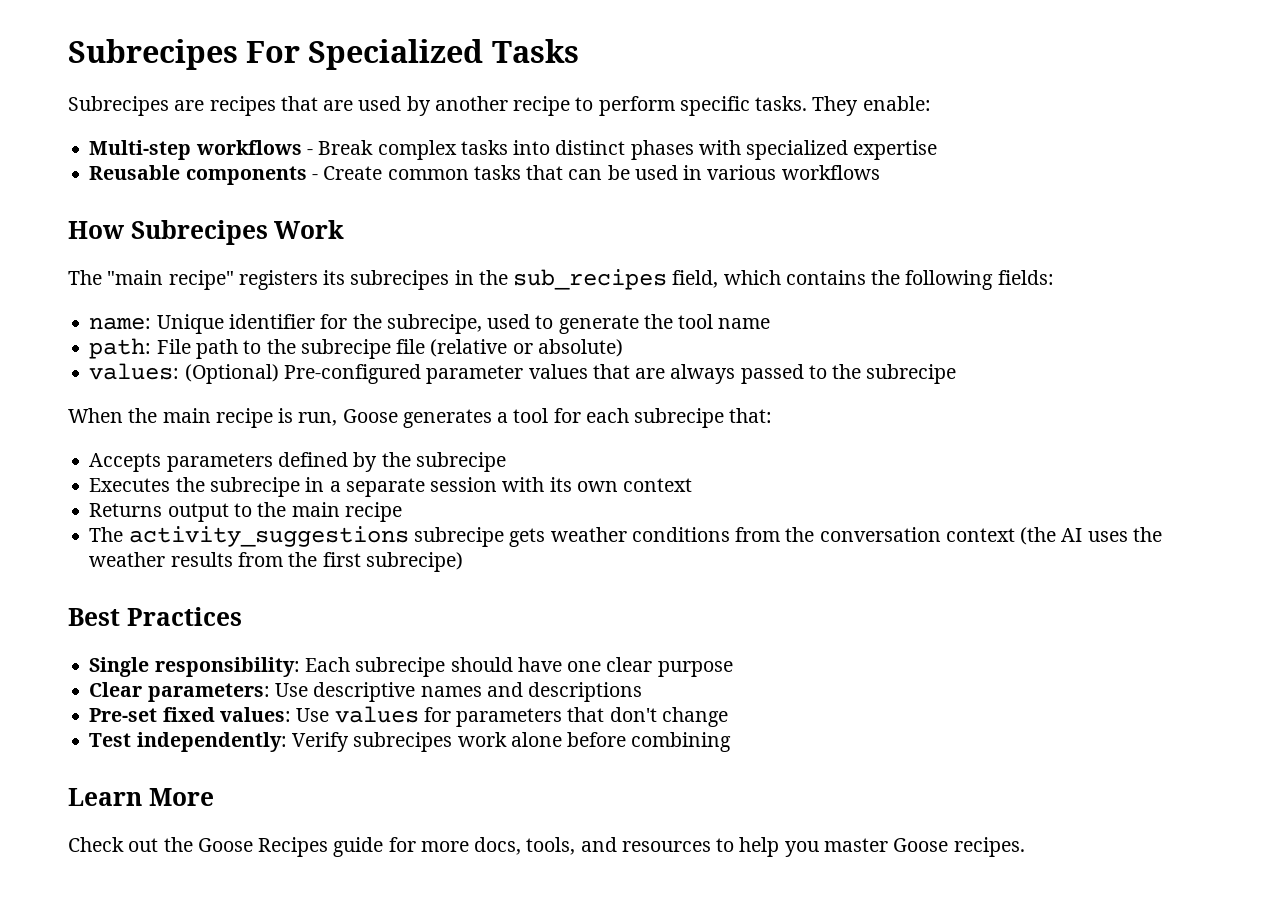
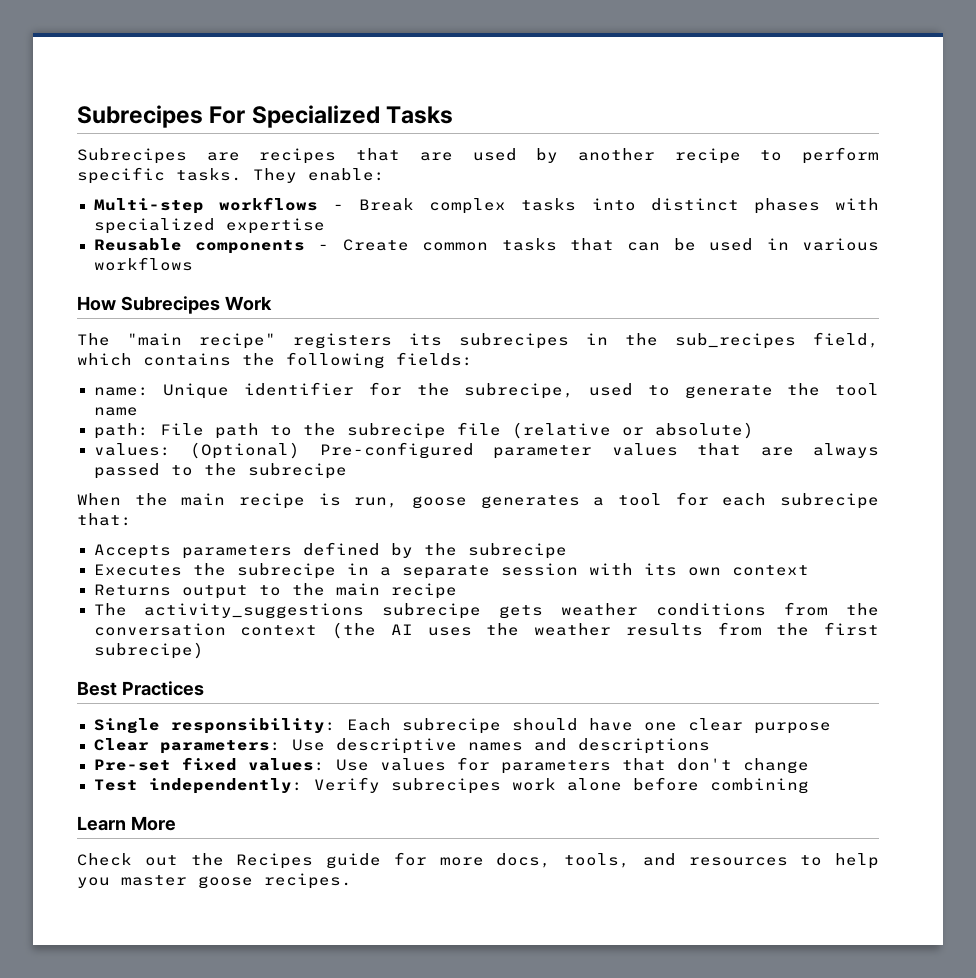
[342,409,398,423] Goose -> [412,496,467,509] goose
[197,838,253,852] Goose -> (224, 859) none
[893,838,949,852] Goose -> [198,876,253,889] goose

